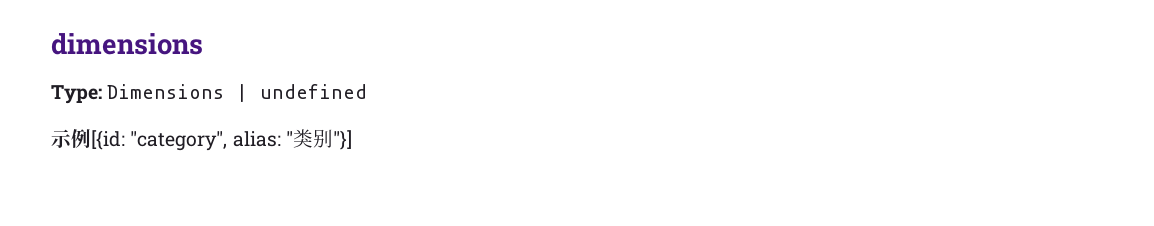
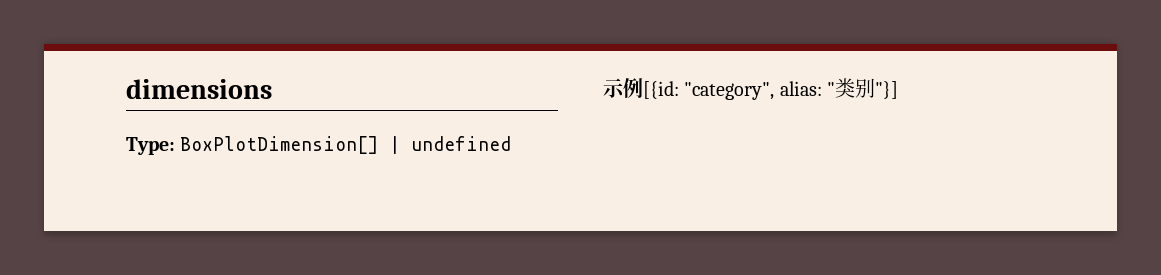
[107,84,225,99] Dimensions -> [180,136,379,154] BoxPlotDimension[]

